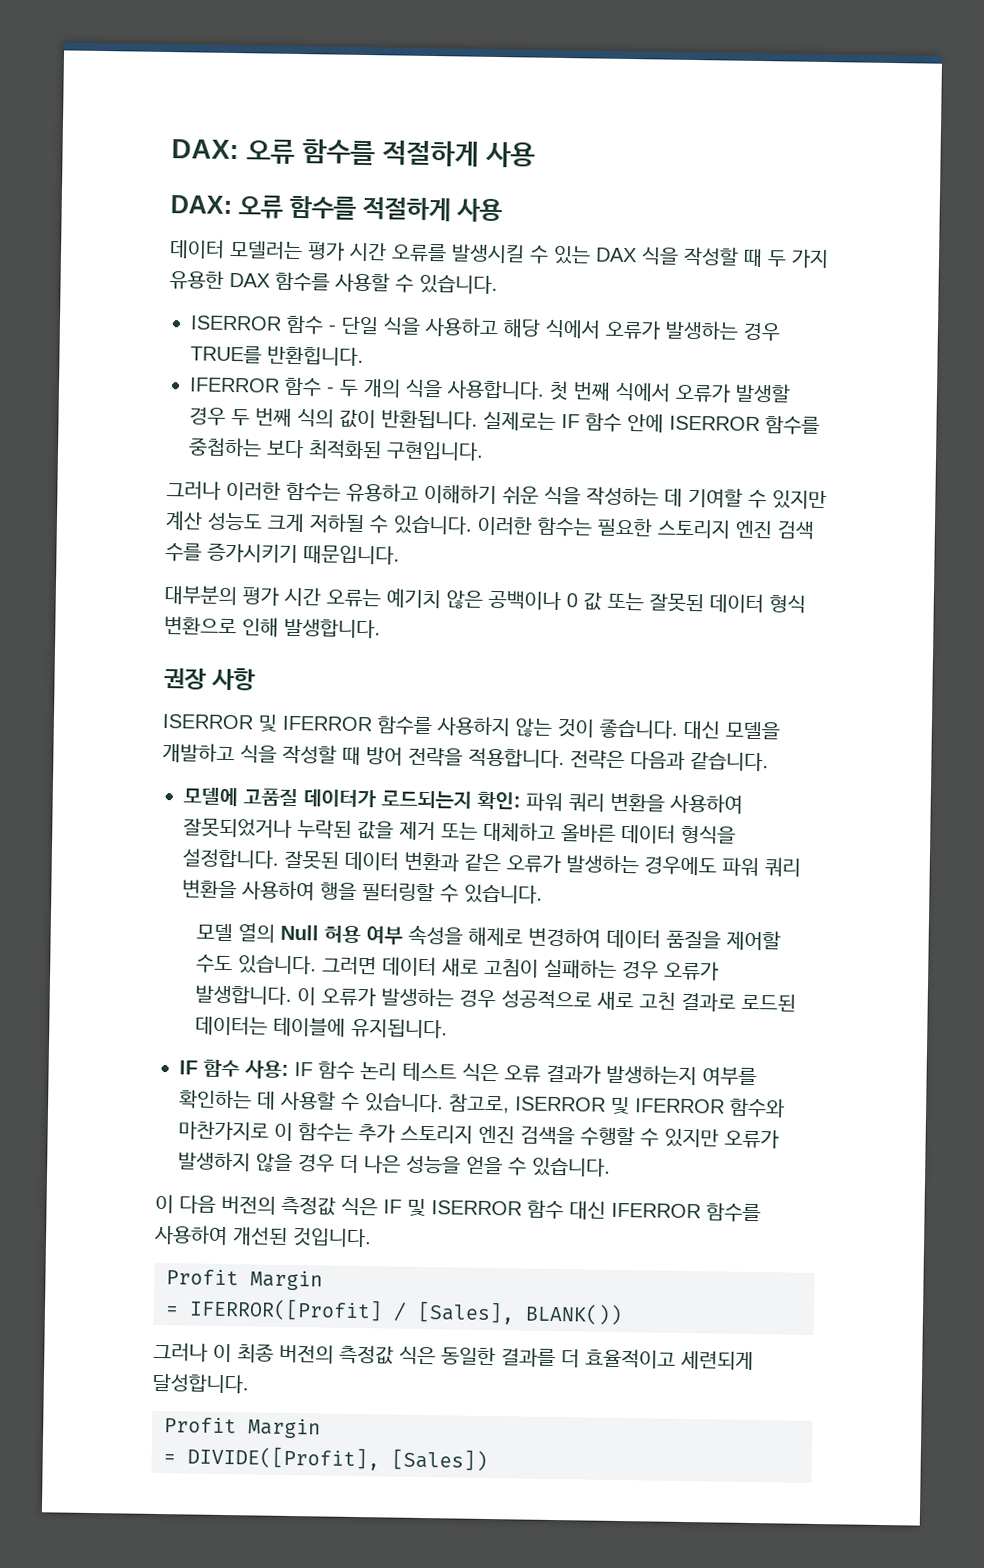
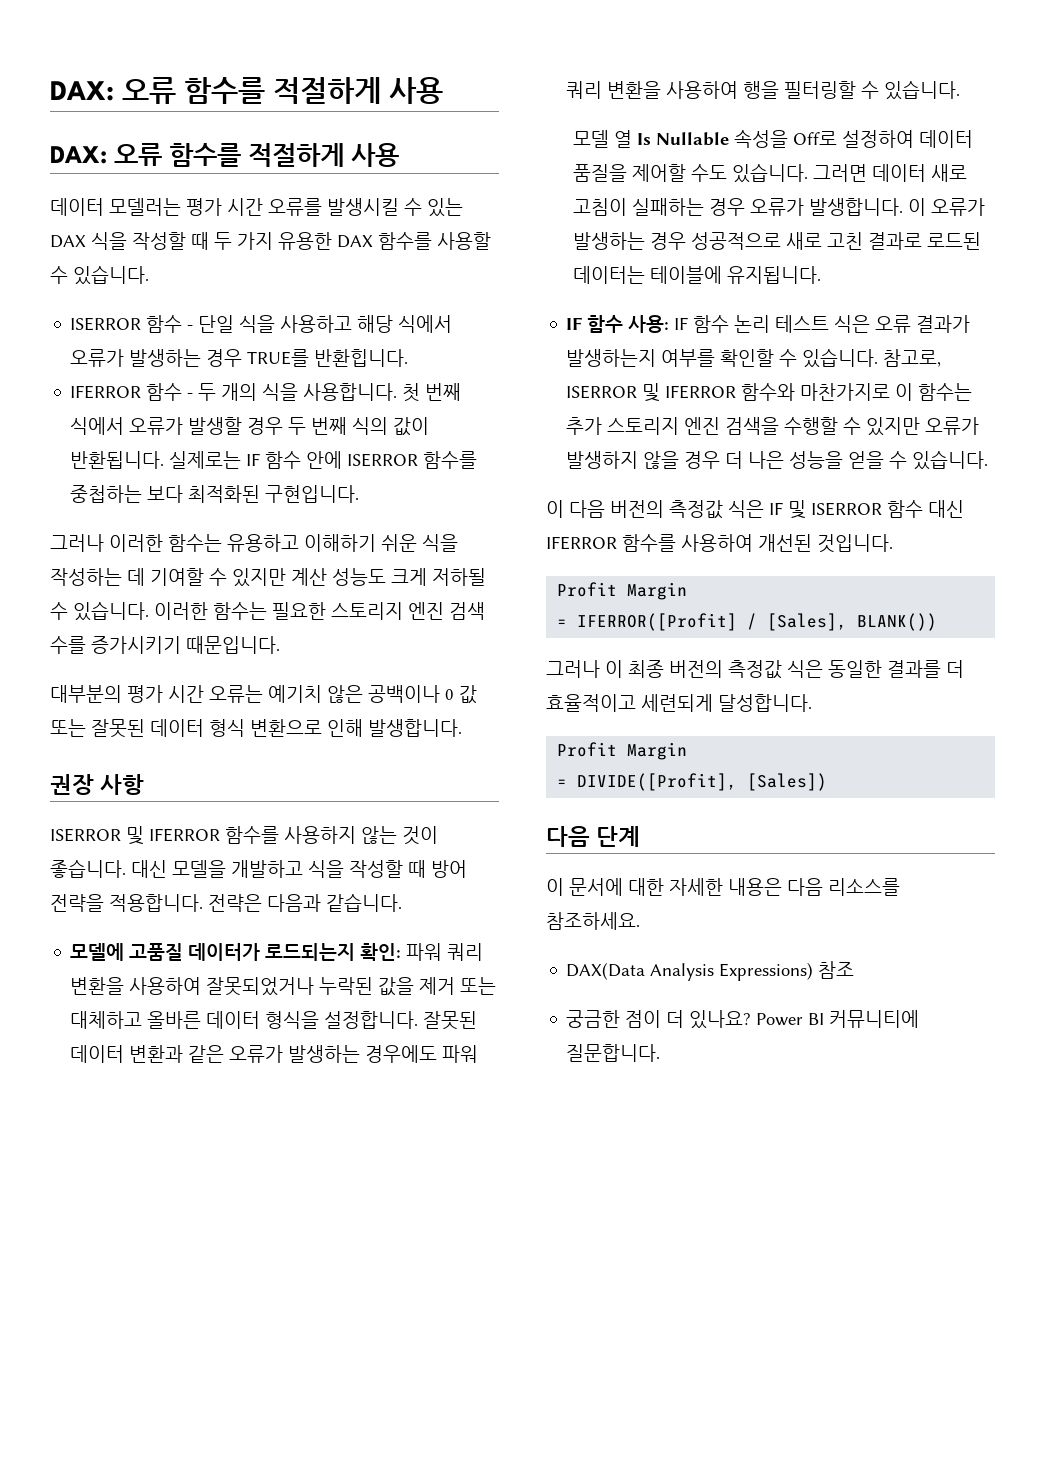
[237,923,601,948] 열의 Null 허용 여부 속성을 해제로 변경하여 -> [613,129,914,148] 열 Is Nullable 속성을 Off로 설정하여
[179,1089,336,1111] 확인하는 데 사용할 -> [720,349,775,367] 확인할
(488, 1460) none -> [546,826,641,847] [546,878,900,896] [546,912,640,930] [566,961,855,981] [566,1010,920,1029] [566,1044,661,1062] // 다음 단계 // 이 문서에 대한 자세한 내용은 다음 리소스를 참조하세요. // DAX(Data Analysis Expressions) 참조 // 궁금한 점이 더 있나요? Power BI 커뮤니티에 질문합니다.

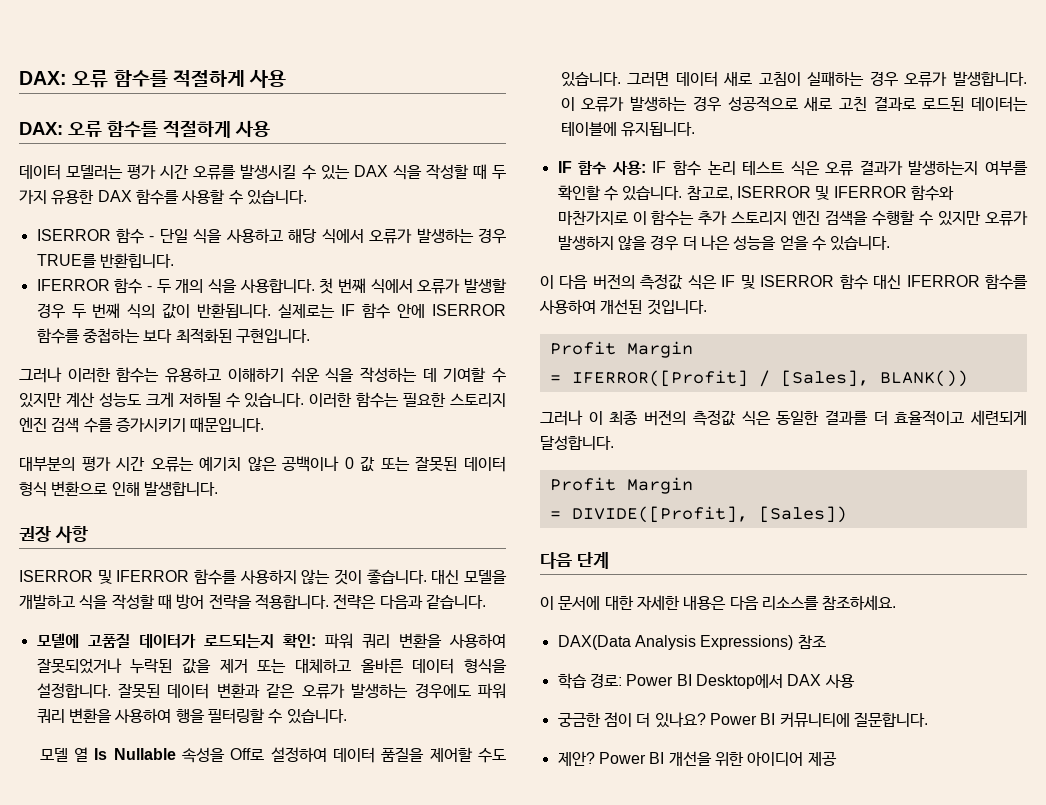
(855, 970) none -> [557,673,855,689] // 학습 경로: Power BI Desktop에서 DAX 사용
(661, 1053) none -> [557,751,837,766] // 제안? Power BI 개선을 위한 아이디어 제공

